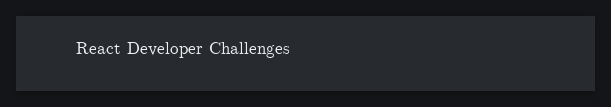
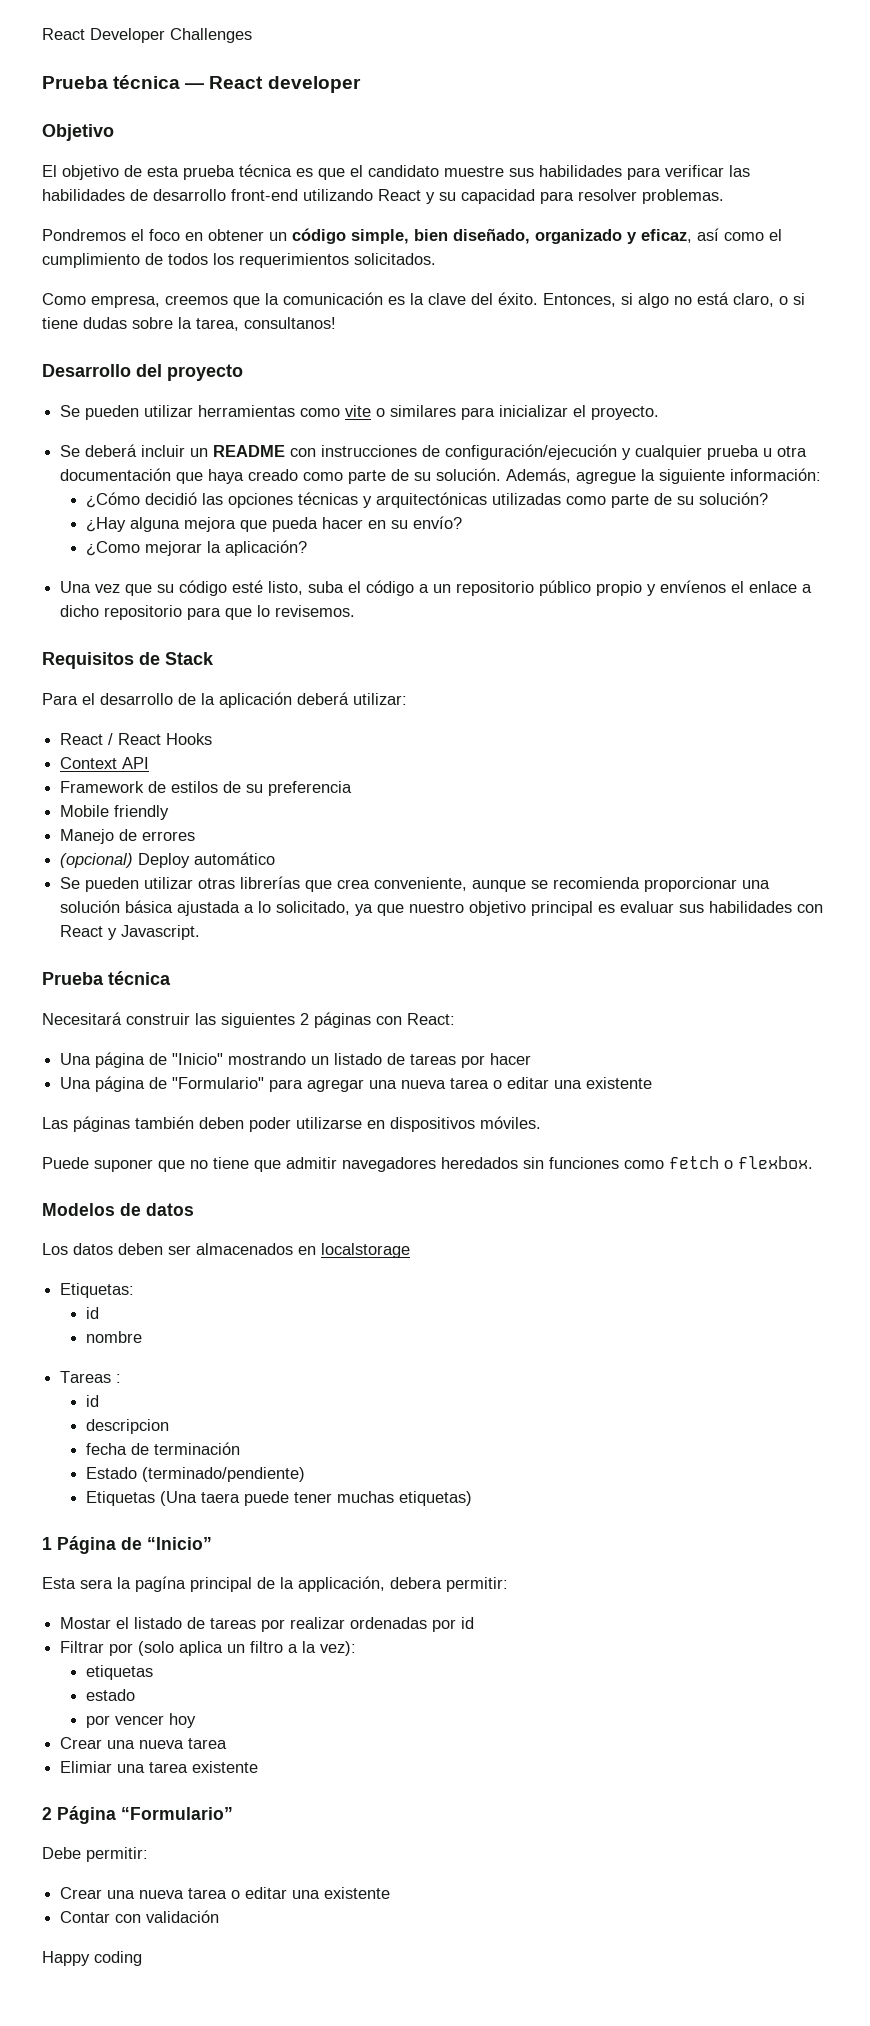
(290, 50) none -> [42,75,361,93] [42,124,114,141] [42,164,750,180] [42,189,724,204] [42,228,782,244] [42,253,436,268] [42,292,805,308] [42,317,336,331] [42,364,243,381] [60,405,660,420] [60,444,808,460] [60,468,822,484] [86,492,769,508] [86,516,463,532] [86,540,308,556] [60,580,813,596] [60,605,356,620] [42,652,214,669] [42,692,407,708] [60,733,213,745] [60,757,150,769] [60,781,353,796] [60,805,170,820] [60,829,196,844] [60,852,276,868] [60,876,771,892] [60,900,824,916] [60,925,201,940] [42,971,171,985] [42,1012,455,1028] [60,1052,532,1068] [60,1076,653,1092] [42,1116,541,1132] [42,1156,813,1172] [42,1203,194,1216] [42,1243,410,1258] [60,1283,135,1298] [86,1307,100,1319] [86,1331,143,1343] [60,1371,122,1383] [86,1395,100,1407] [86,1419,170,1434] [86,1442,241,1455] [86,1467,306,1482] [86,1491,473,1506] [42,1536,212,1554] [42,1576,508,1592] [60,1617,475,1632] [60,1641,357,1656] [86,1665,154,1680] [86,1689,136,1701] [86,1713,197,1728] [60,1737,228,1749] [60,1761,259,1773] [42,1806,233,1824] [42,1847,148,1862] [60,1887,391,1899] [60,1910,220,1923] [42,1951,142,1966] // Prueba técnica — React developer // Objetivo // El objetivo de esta prueba técnica es que el candidato muestre sus habilidades para verificar las habilidades de desarrollo front-end utilizando React y su capacidad para resolver problemas. // Pondremos el foco en obtener un código simple, bien diseñado, organizado y eficaz, así como el cumplimiento de todos los requerimientos solicitados. // Como empresa, creemos que la comunicación es la clave del éxito. Entonces, si algo no está claro, o si tiene dudas sobre la tarea, consultanos! // Desarrollo del proyecto // Se pueden utilizar herramientas como vite o similares para inicializar el proyecto. // Se deberá incluir un README con instrucciones de configuración/ejecución y cualquier prueba u otra documentación que haya creado como parte de su solución. Además, agregue la siguiente información: // ¿Cómo decidió las opciones técnicas y arquitectónicas utilizadas como parte de su solución? // ¿Hay alguna mejora que pueda hacer en su envío? // ¿Como mejorar la aplicación? // Una vez que su código esté listo, suba el código a un repositorio público propio y envíenos el enlace a dicho repositorio para que lo revisemos. // Requisitos de Stack // Para el desarrollo de la aplicación deberá utilizar: // React / React Hooks // Context API // Framework de estilos de su preferencia // Mobile friendly // Manejo de errores // (opcional) Deploy automático // Se pueden utilizar otras librerías que crea conveniente, aunque se recomienda proporcionar una solución básica ajustada a lo solicitado, ya que nuestro objetivo principal es evaluar sus habilidades con React y Javascript. // Prueba técnica // Necesitará construir las siguientes 2 páginas con React: // Una página de "Inicio" mostrando un listado de tareas por hacer // Una página de "Formulario" para agregar una nueva tarea o editar una existente // Las páginas también deben poder utilizarse en dispositivos móviles. // Puede suponer que no tiene que admitir navegadores heredados sin funciones como fetch o flexbox. // Modelos de datos // Los datos deben ser almacenados en localstorage // Etiquetas: // id // nombre // Tareas : // id // descripcion // fecha de terminación // Estado (terminado/pendiente) // Etiquetas (Una taera puede tener muchas etiquetas) // 1 Página de “Inicio” // Esta sera la pagína principal de la applicación, debera permitir: // Mostar el listado de tareas por realizar ordenadas por id // Filtrar por (solo aplica un filtro a la vez): // etiquetas // estado // por vencer hoy // Crear una nueva tarea // Elimiar una tarea existente // 2 Página “Formulario” // Debe permitir: // Crear una nueva tarea o editar una existente // Contar con validación // Happy coding

